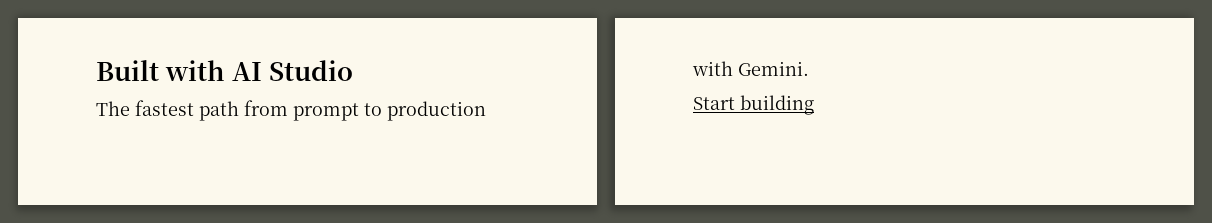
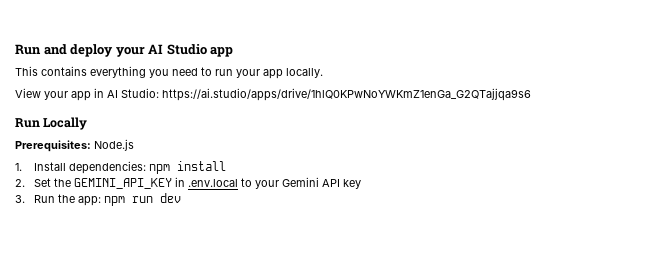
[96,60,353,81] [96,100,486,121] [692,61,809,76] [693,95,814,115] Built with AI Studio // The fastest path from prompt to production with Gemini. // Start building -> [15,44,234,57] [15,66,323,79] [15,88,531,101] [15,117,88,130] [15,139,134,152] [15,161,226,174] [15,177,361,189] [15,193,181,206] Run and deploy your AI Studio app // This contains everything you need to run your app locally. // View your app in AI Studio: https://ai.studio/apps/drive/1hlQ0KPwNoYWKmZ1enGa_G2QTajjqa9s6 // Run Locally // Prerequisites: Node.js // 1. Install dependencies: npm install // 2. Set the GEMINI_API_KEY in .env.local to your Gemini API key // 3. Run the app: npm run dev

